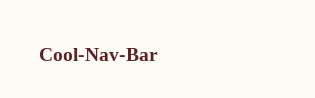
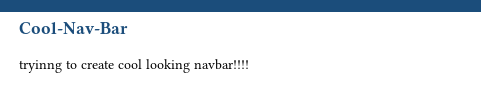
(158, 54) none -> [19,59,249,73] // tryinng to create cool looking navbar!!!!

